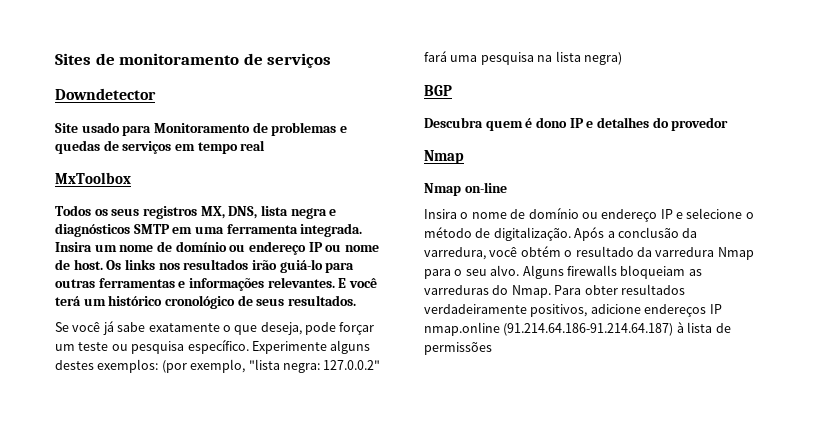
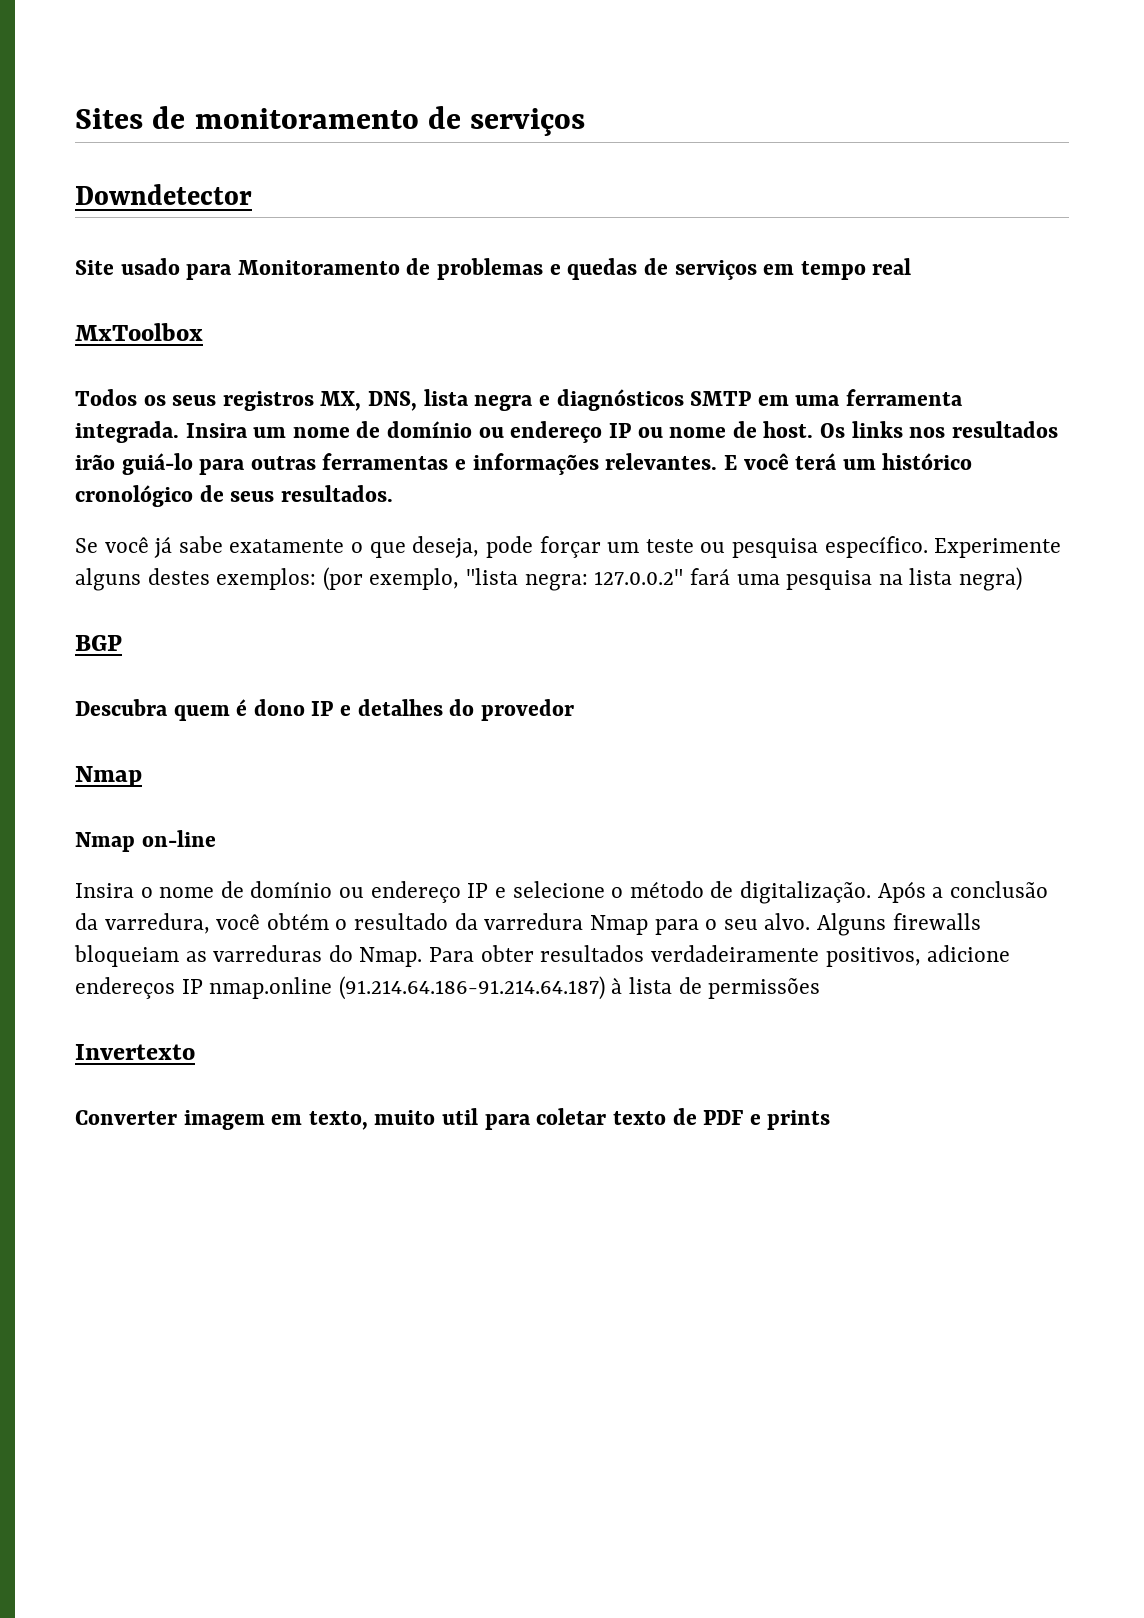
(492, 348) none -> [75,1044,195,1060] [75,1108,831,1130] // Invertexto // Converter imagem em texto, muito util para coletar texto de PDF e prints

